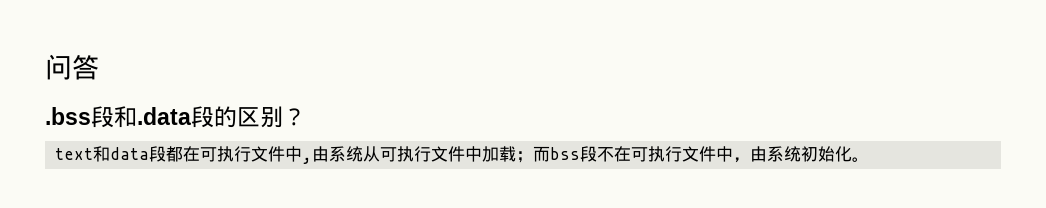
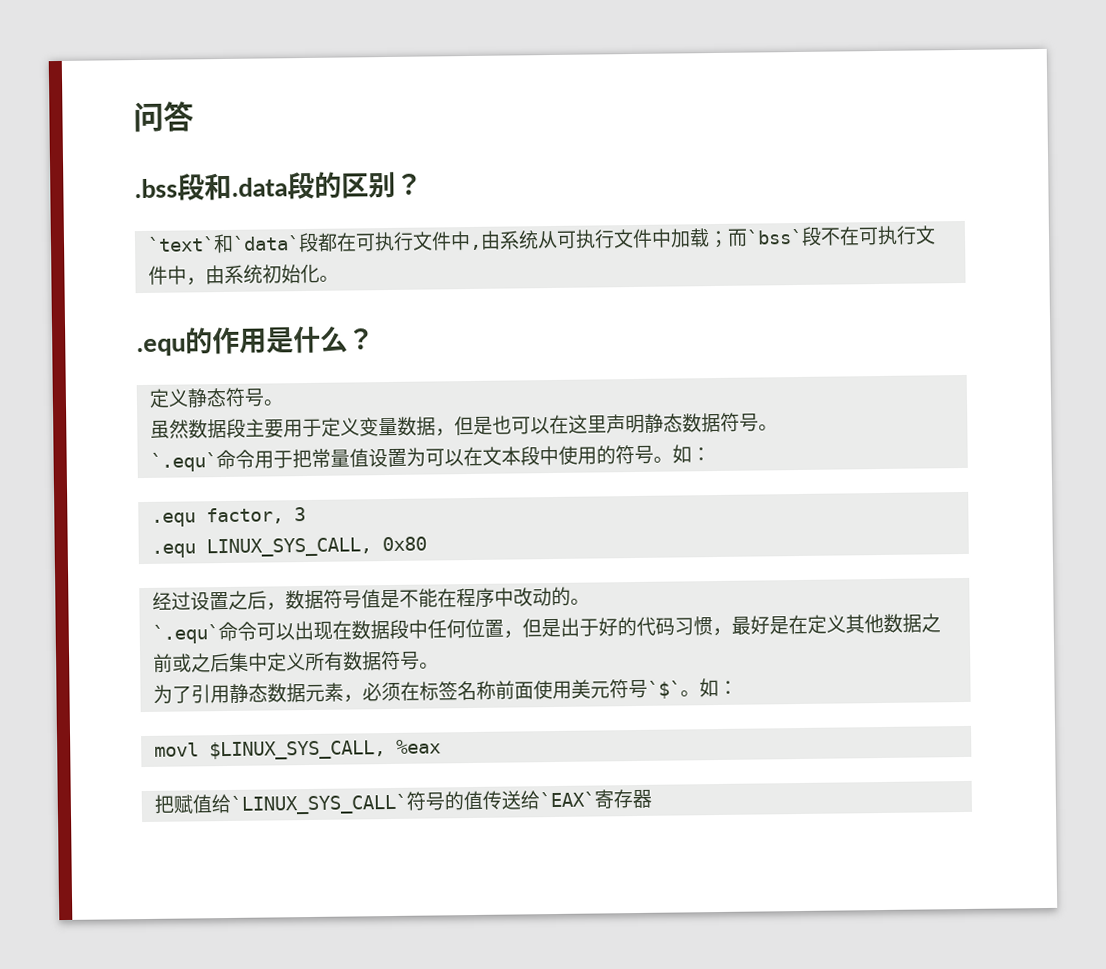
[55,146,150,162] text和data -> [146,233,300,254] `text`和`data`
[550,147,581,160] bss -> [745,228,803,245] `bss`
(870, 159) none -> [136,325,375,357] [148,387,284,408] [149,412,778,439] [149,444,711,472] [150,507,306,527] [150,536,427,558] [151,586,590,611] [151,613,941,644] [152,650,439,673] [152,677,738,704] [153,739,441,761] [153,789,652,815] // .equ的作用是什么？ // 定义静态符号。 // 虽然数据段主要用于定义变量数据，但是也可以在这里声明静态数据符号。 // `.equ`命令用于把常量值设置为可以在文本段中使用的符号。如： // .equ factor, 3 // .equ LINUX_SYS_CALL, 0x80 // 经过设置之后，数据符号值是不能在程序中改动的。 // `.equ`命令可以出现在数据段中任何位置，但是出于好的代码习惯，最好是在定义其他数据之前或之后集中定义所有数据符号。 // 为了引用静态数据元素，必须在标签名称前面使用美元符号`$`。如： // movl $LINUX_SYS_CALL, %eax // 把赋值给`LINUX_SYS_CALL`符号的值传送给`EAX`寄存器

